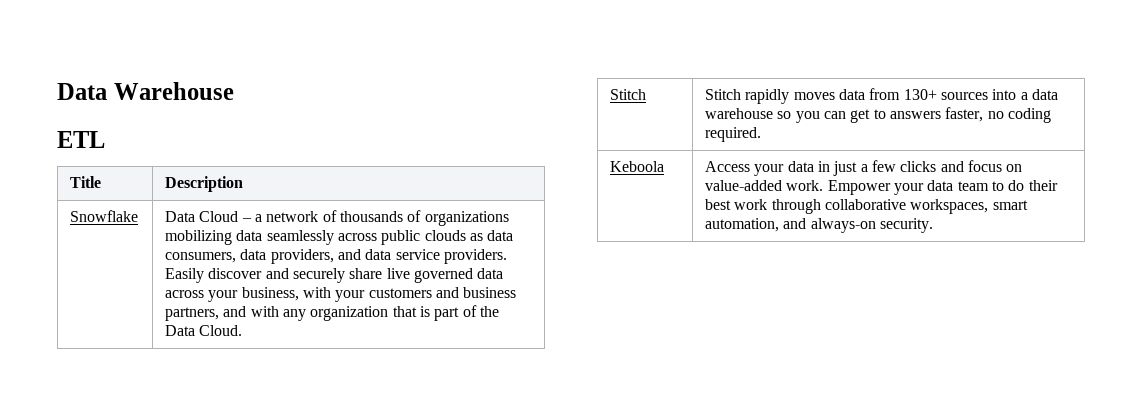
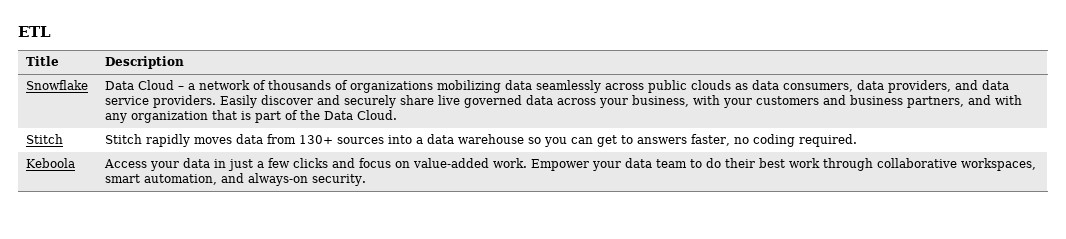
[57,82,234,100] Data Warehouse // -> (18, 31) none

